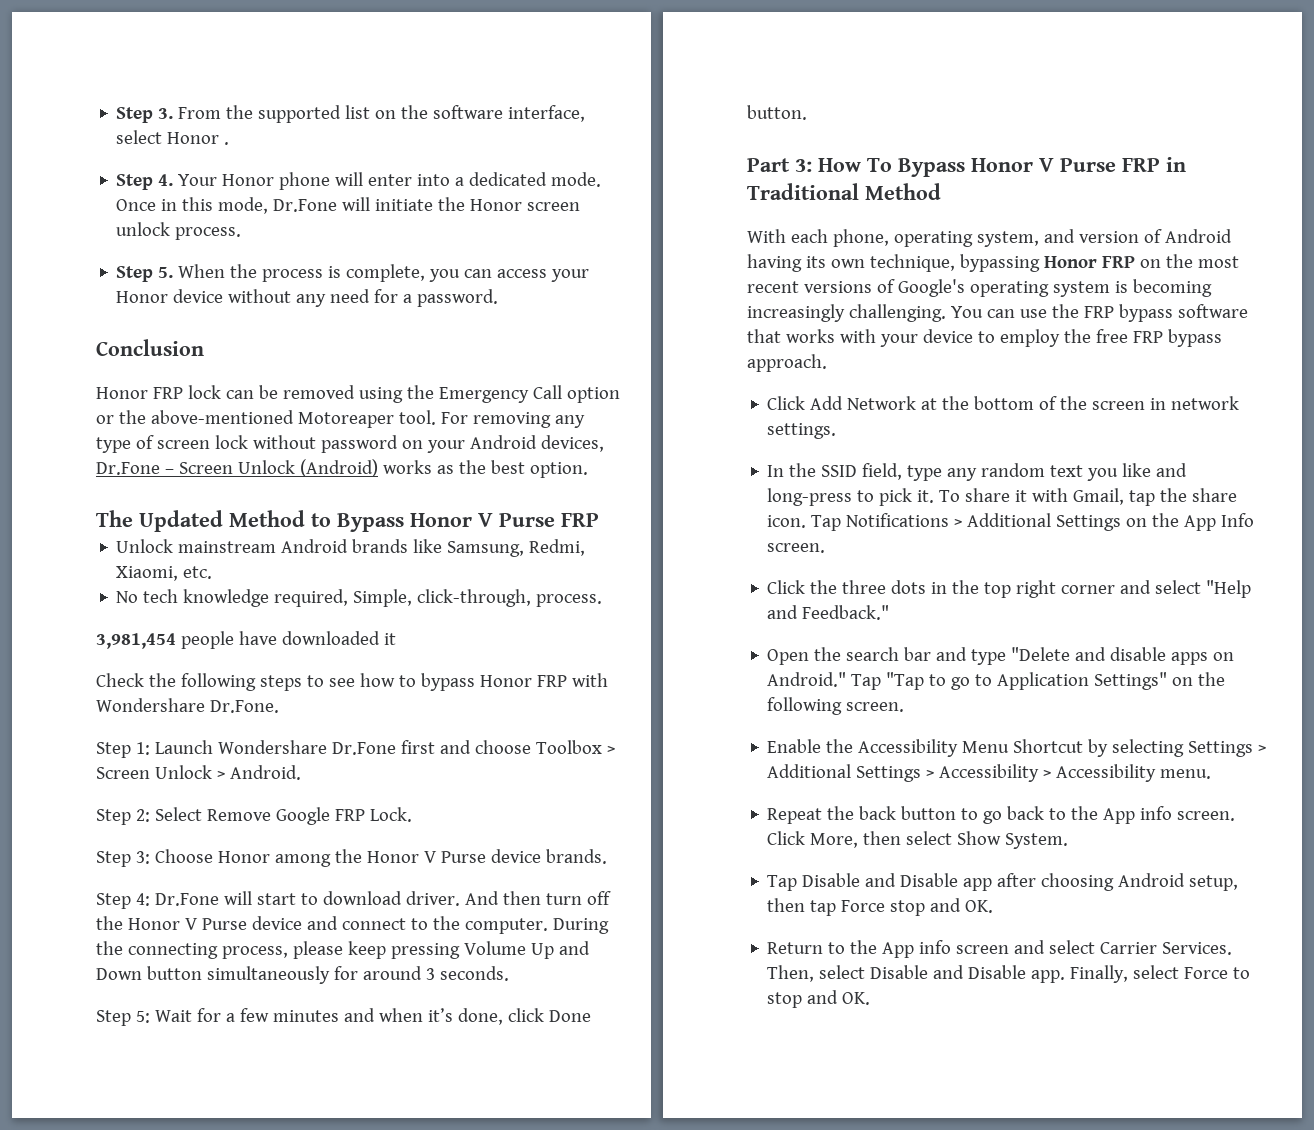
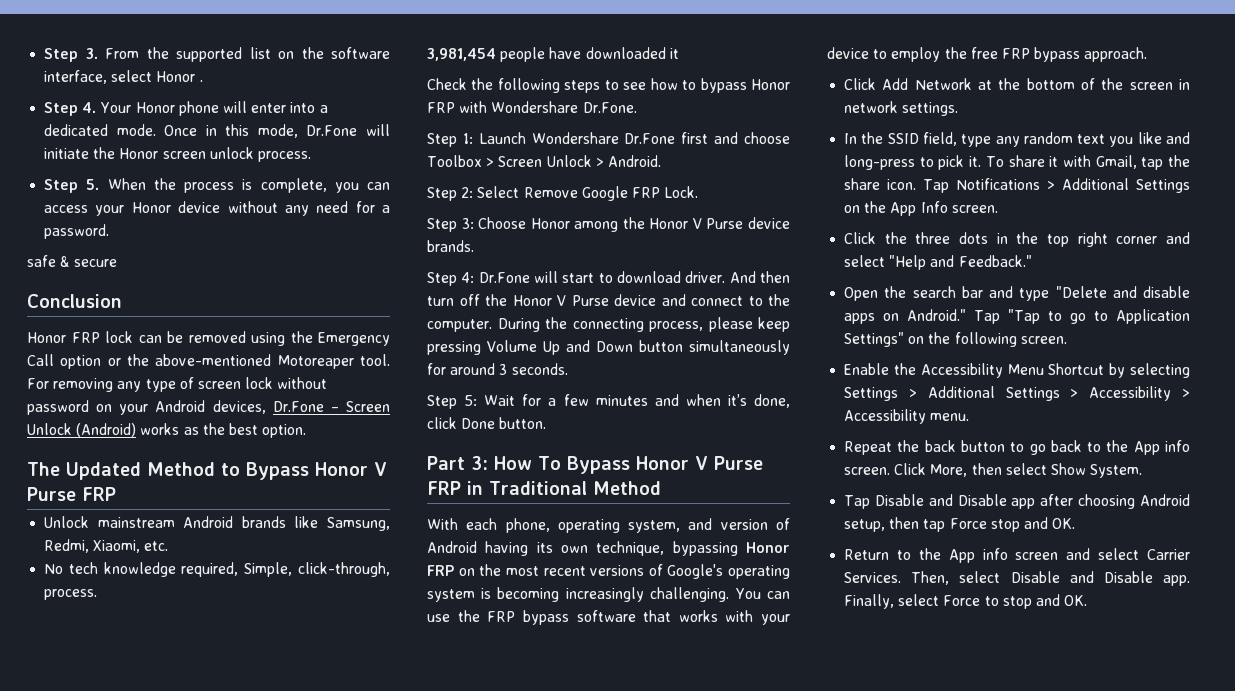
(499, 298) none -> [27,255,118,267] // safe & secure

